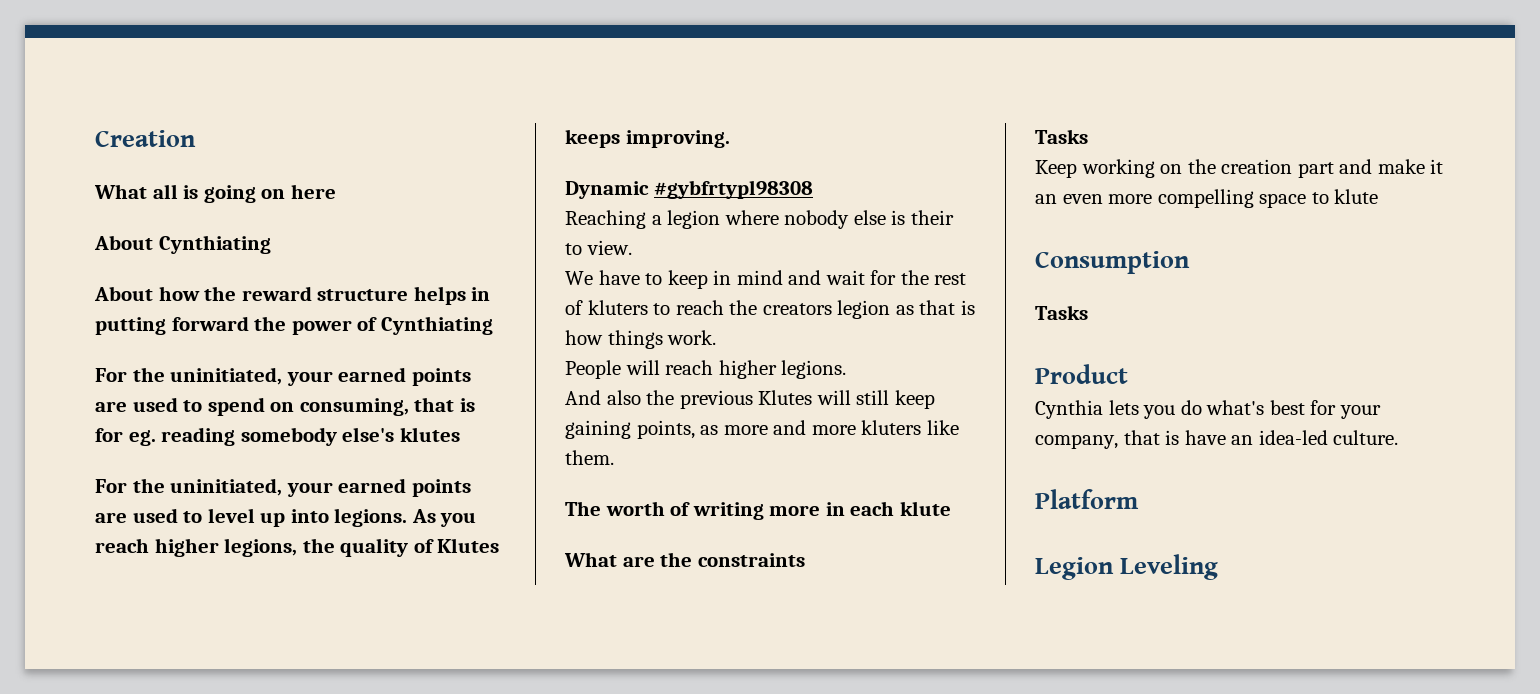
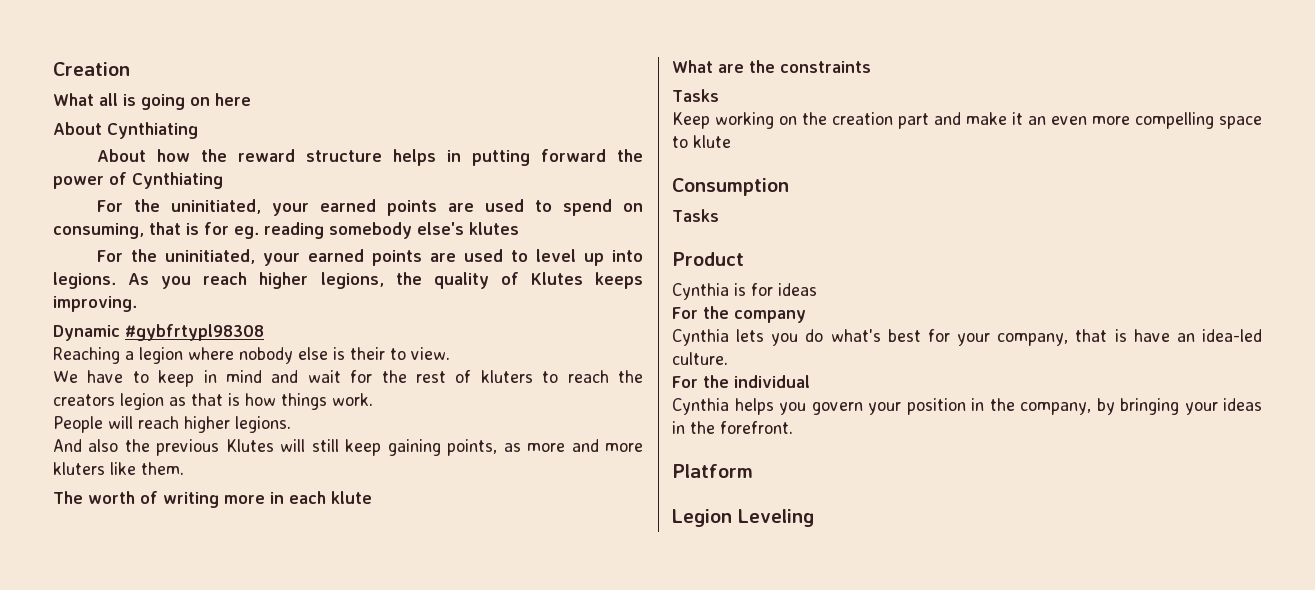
(1128, 374) none -> [672,283,817,300] [672,306,806,323] // Cynthia is for ideas // For the company
(1399, 437) none -> [672,375,810,388] [672,398,1262,415] [672,421,793,434] // For the individual // Cynthia helps you govern your position in the company, by bringing your ideas in the forefront.

